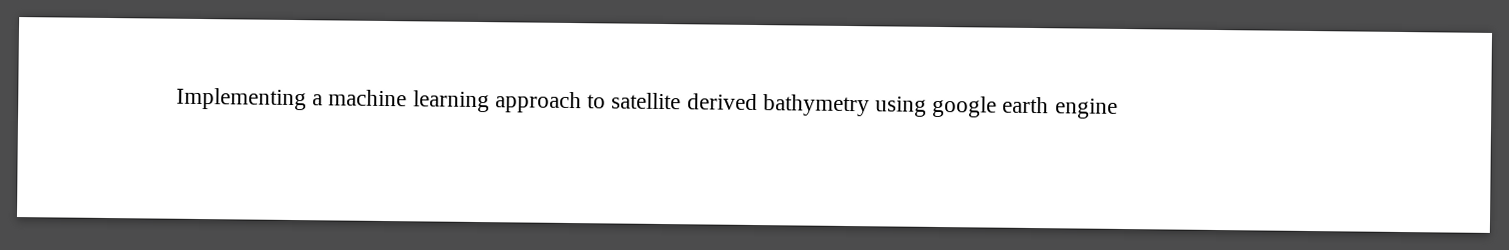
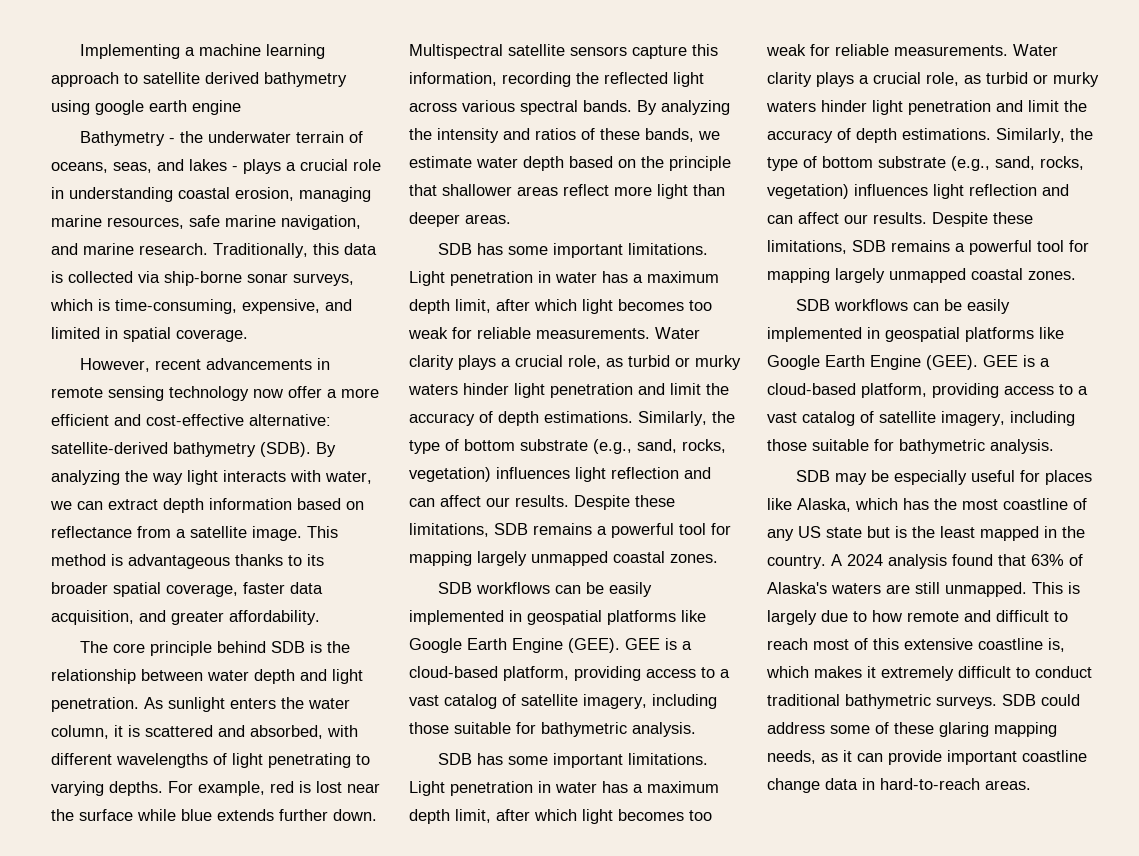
(1118, 108) none -> [79,131,363,146] [51,159,381,174] [51,187,371,202] [51,215,361,230] [51,243,377,258] [51,271,354,286] [50,299,352,314] [51,327,248,342] [79,358,330,372] [51,386,379,401] [51,414,331,426] [51,442,336,457] [51,470,372,485] [50,498,364,513] [51,526,338,541] [51,554,324,569] [51,582,323,597] [51,610,320,625] [79,641,350,656] [51,669,363,684] [51,697,350,712] [51,725,358,739] [51,753,370,768] [51,781,380,796] [51,809,377,821] [409,44,718,59] [409,72,704,87] [409,100,730,115] [409,128,720,143] [409,156,731,171] [409,184,725,199] [409,212,511,227] [437,243,708,258] [409,271,719,286] [409,299,712,314] [408,327,700,339] [409,355,741,370] [408,383,729,398] [409,411,735,426] [409,439,726,454] [409,467,711,482] [409,495,675,510] [409,523,731,538] [409,551,718,566] [437,582,652,597] [409,610,706,625] [409,638,692,653] [409,666,730,681] [409,694,717,709] [409,722,696,737] [437,753,708,768] [409,781,719,796] [409,809,712,824] [766,44,1058,56] [767,72,1099,87] [766,100,1087,115] [767,128,1093,143] [767,156,1084,171] [767,184,1069,199] [767,212,1033,227] [767,240,1089,255] [767,268,1076,283] [795,299,1010,314] [767,327,1064,342] [767,355,1050,370] [767,383,1088,398] [767,411,1075,426] [767,439,1054,454] [795,470,1092,485] [767,498,1087,512] [767,526,1085,541] [767,554,1083,569] [767,582,1080,597] [767,610,1068,625] [767,638,1065,652] [766,666,1092,681] [767,694,1080,709] [767,722,1057,737] [767,750,1087,765] [767,778,1031,793] // Bathymetry - the underwater terrain of oceans, seas, and lakes - plays a crucial role in understanding coastal erosion, managing marine resources, safe marine navigation, and marine research. Traditionally, this data is collected via ship-borne sonar surveys, which is time-consuming, expensive, and limited in spatial coverage. // However, recent advancements in remote sensing technology now offer a more efficient and cost-effective alternative: satellite-derived bathymetry (SDB). By analyzing the way light interacts with water, we can extract depth information based on reflectance from a satellite image. This method is advantageous thanks to its broader spatial coverage, faster data acquisition, and greater affordability. // The core principle behind SDB is the relationship between water depth and light penetration. As sunlight enters the water column, it is scattered and absorbed, with different wavelengths of light penetrating to varying depths. For example, red is lost near the surface while blue extends further down. Multispectral satellite sensors capture this information, recording the reflected light across various spectral bands. By analyzing the intensity and ratios of these bands, we estimate water depth based on the principle that shallower areas reflect more light than deeper areas. // SDB has some important limitations. Light penetration in water has a maximum depth limit, after which light becomes too weak for reliable measurements. Water clarity plays a crucial role, as turbid or murky waters hinder light penetration and limit the accuracy of depth estimations. Similarly, the type of bottom substrate (e.g., sand, rocks, vegetation) influences light reflection and can affect our results. Despite these limitations, SDB remains a powerful tool for mapping largely unmapped coastal zones. // SDB workflows can be easily implemented in geospatial platforms like Google Earth Engine (GEE). GEE is a cloud-based platform, providing access to a vast catalog of satellite imagery, including those suitable for bathymetric analysis. // SDB has some important limitations. Light penetration in water has a maximum depth limit, after which light becomes too weak for reliable measurements. Water clarity plays a crucial role, as turbid or murky waters hinder light penetration and limit the accuracy of depth estimations. Similarly, the type of bottom substrate (e.g., sand, rocks, vegetation) influences light reflection and can affect our results. Despite these limitations, SDB remains a powerful tool for mapping largely unmapped coastal zones. // SDB workflows can be easily implemented in geospatial platforms like Google Earth Engine (GEE). GEE is a cloud-based platform, providing access to a vast catalog of satellite imagery, including those suitable for bathymetric analysis. // SDB may be especially useful for places like Alaska, which has the most coastline of any US state but is the least mapped in the country. A 2024 analysis found that 63% of Alaska's waters are still unmapped. This is largely due to how remote and difficult to reach most of this extensive coastline is, which makes it extremely difficult to conduct traditional bathymetric surveys. SDB could address some of these glaring mapping needs, as it can provide important coastline change data in hard-to-reach areas.

